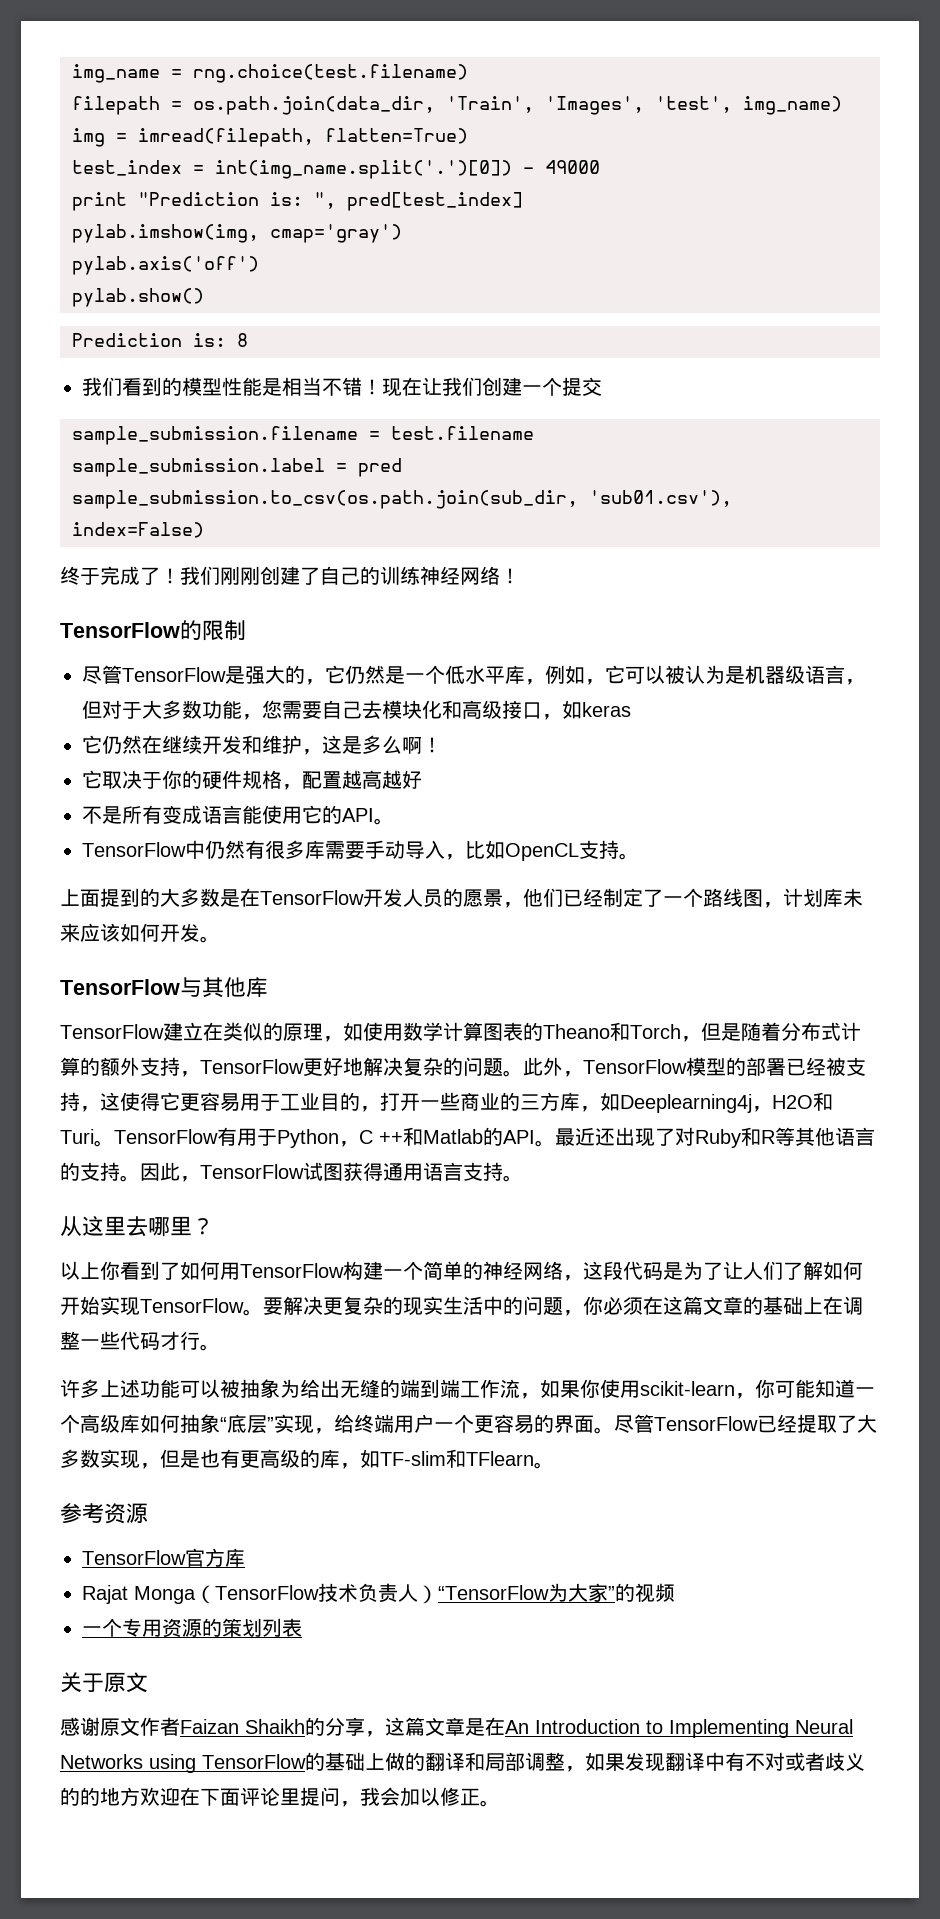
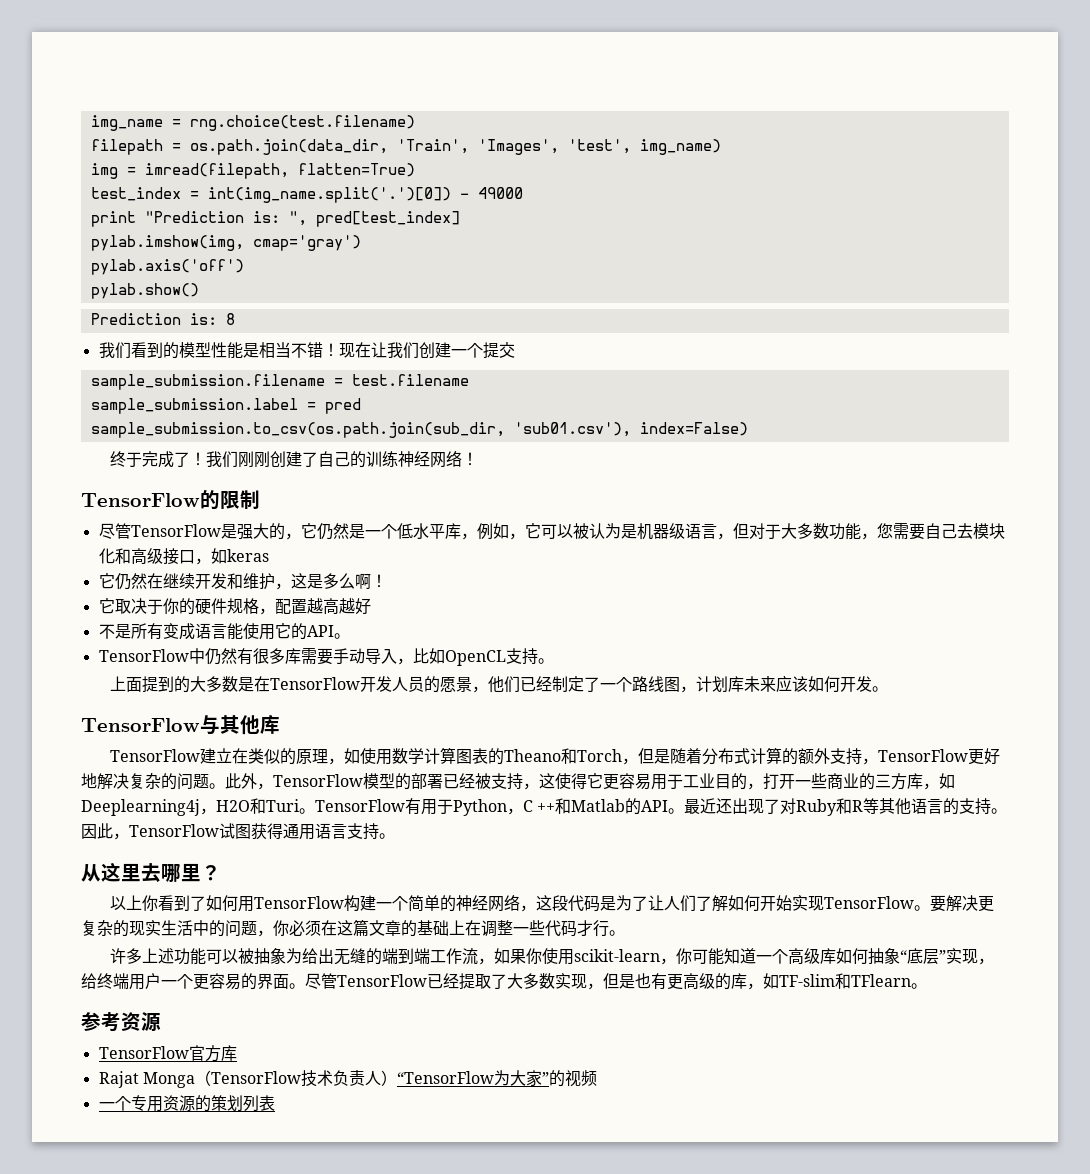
[60,1672,148,1693] [60,1717,853,1738] [60,1752,865,1773] [60,1787,500,1807] // 关于原文 // 感谢原文作者Faizan Shaikh的分享，这篇文章是在An Introduction to Implementing Neural Networks using TensorFlow的基础上做的翻译和局部调整，如果发现翻译中有不对或者歧义的的地方欢迎在下面评论里提问，我会加以修正。 -> (275, 1103) none

